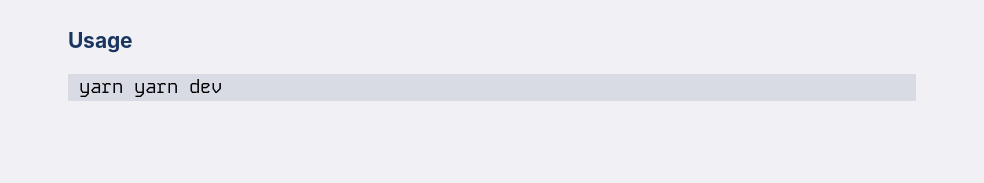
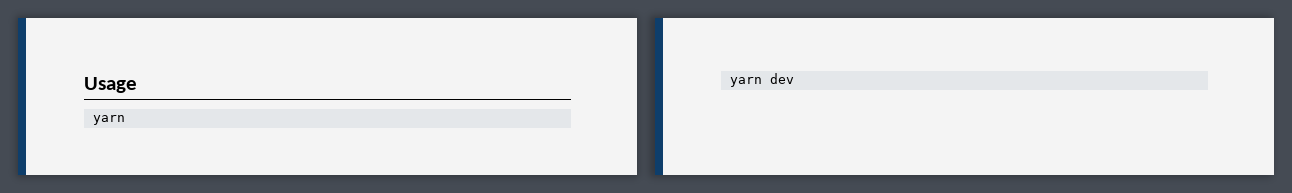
(124, 90) none -> (125, 120) //

